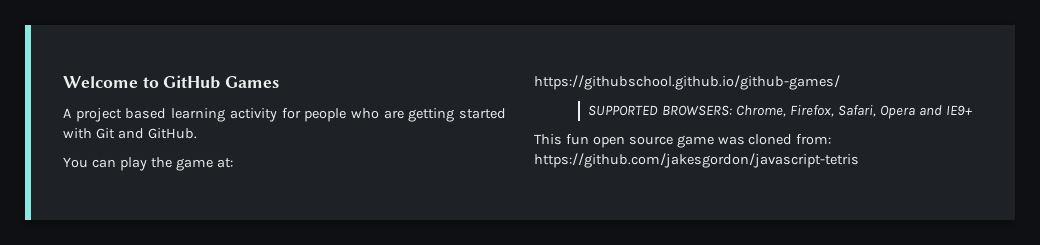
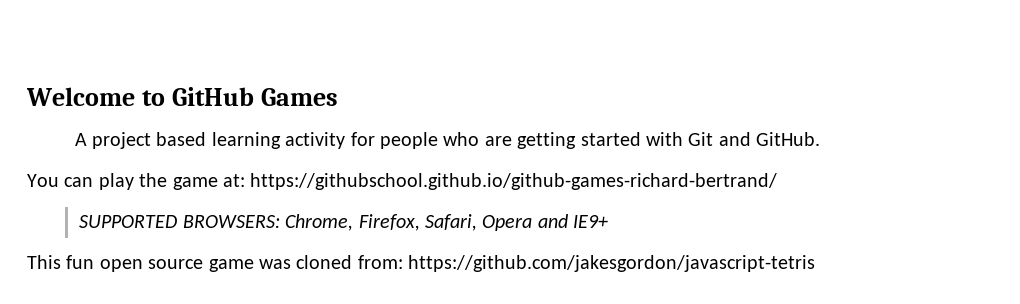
[534,75,840,90] https://githubschool.github.io/github-games/ -> [250,173,778,190] https://githubschool.github.io/github-games-richard-bertrand/

